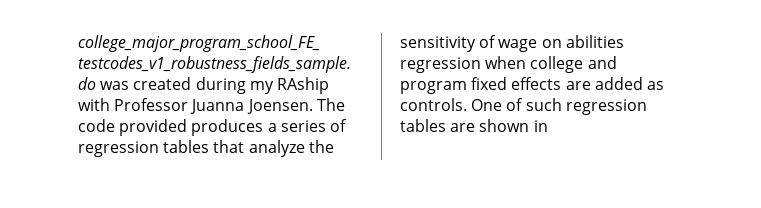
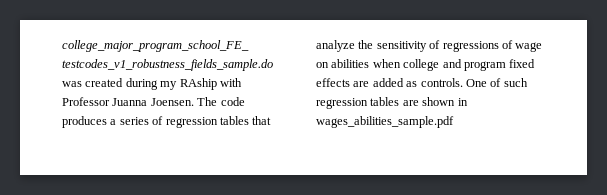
[119,119,188,136] provided -> (245, 101) none
(497, 41) none -> [442,40,513,52] regressions of
[400,57,481,73] regression -> (370, 63) none
(548, 126) none -> [316,116,454,128] wages_abilities_sample.pdf

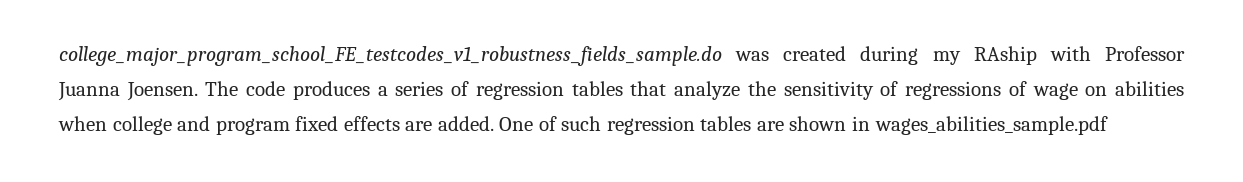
[372,78,463,87] added as controls. -> [437,116,494,131] added.

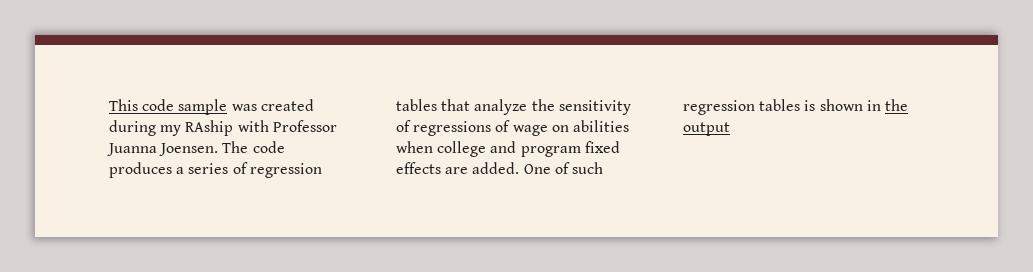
[59,46,722,66] college_major_program_school_FE_testcodes_v1_robustness_fields_sample.do -> [109,99,228,115] This code sample
[756,121,784,131] are -> [804,100,816,111] is
[874,116,1108,135] wages_abilities_sample.pdf -> [884,99,908,111] [683,122,730,136] the output

